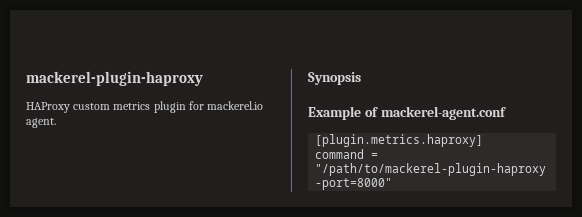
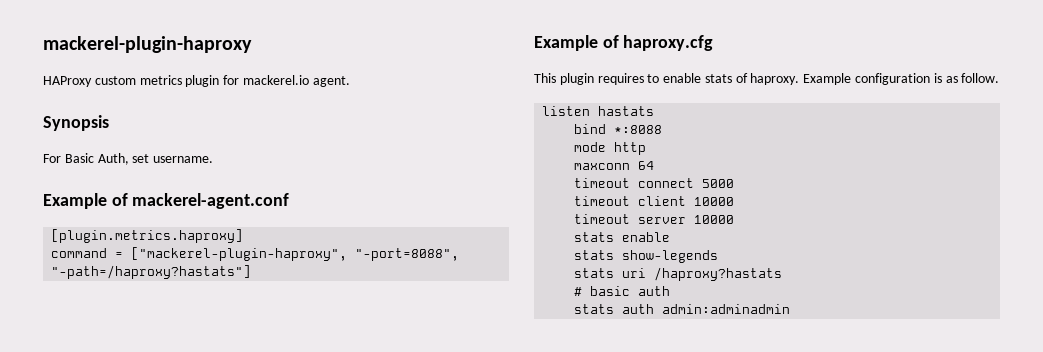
(361, 78) none -> [43,153,214,165] // For Basic Auth, set username.
[315,163,547,176] [315,178,393,190] "/path/to/mackerel-plugin-haproxy -port=8000" -> [131,247,460,261] [51,265,252,279] [534,35,714,51] [534,73,1000,85] [542,106,655,116] [574,124,663,134] [574,142,647,155] [574,161,655,170] [574,178,735,188] [574,196,735,206] [574,214,735,224] [574,232,671,242] [574,250,719,263] [574,267,783,281] [574,286,671,296] [574,304,791,314] ["mackerel-plugin-haproxy", "-port=8088", "-path=/haproxy?hastats"] // Example of haproxy.cfg // This plugin requires to enable stats of haproxy. Example configuration is as follow. // listen hastats // bind *:8088 // mode http // maxconn 64 // timeout connect 5000 // timeout client 10000 // timeout server 10000 // stats enable // stats show-legends // stats uri /haproxy?hastats // # basic auth // stats auth admin:adminadmin

